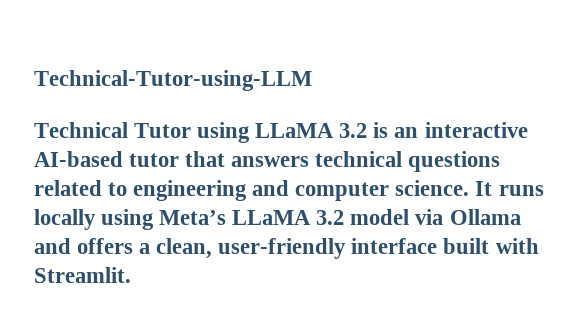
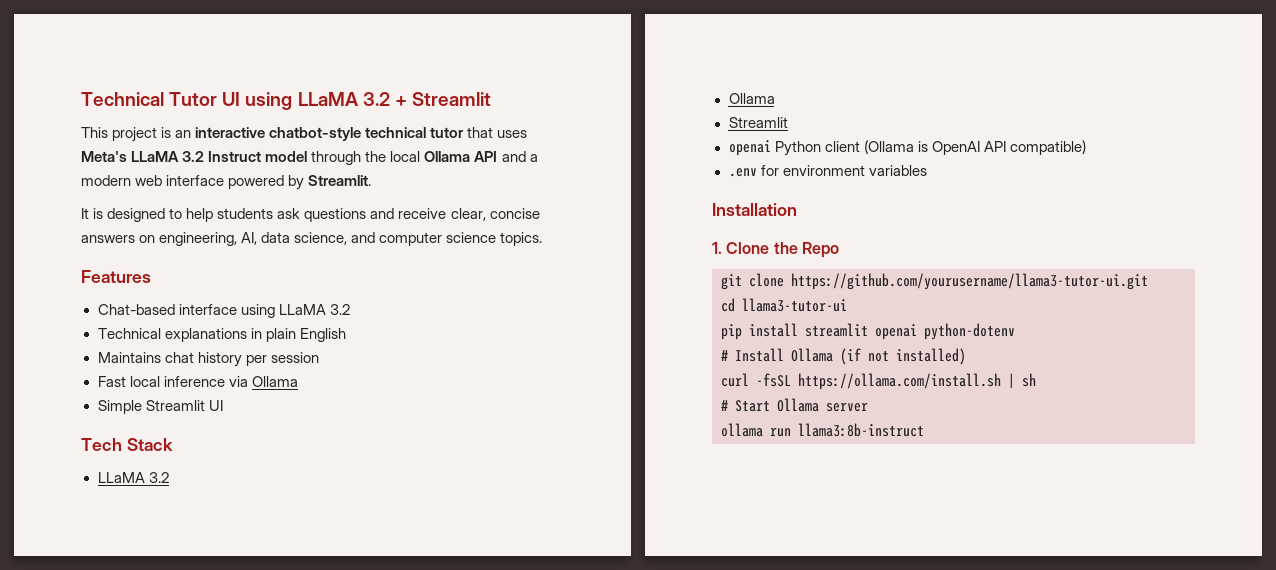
[34,70,312,91] Technical-Tutor-using-LLM // -> (81, 99) none
[197,122,528,143] [34,151,501,172] [34,180,544,201] [34,209,521,230] [34,238,539,259] [34,267,131,283] using LLaMA 3.2 is an interactive AI-based tutor that answers technical questions related to engineering and computer science. It runs locally using Meta’s LLaMA 3.2 model via Ollama and offers a clean, user-friendly interface built with Streamlit. -> [222,92,491,110] [81,127,528,142] [81,151,538,165] [81,175,372,190] [81,208,540,222] [81,232,543,246] [81,270,151,283] [97,304,350,318] [97,328,346,342] [97,352,319,367] [97,376,298,387] [97,400,223,414] [81,438,173,451] [97,472,169,483] [728,93,775,104] [728,117,788,128] [728,140,1086,156] [728,165,927,177] [712,203,797,216] [712,242,839,258] [721,273,1148,290] [721,298,847,312] [721,323,1015,340] [721,348,966,365] [721,373,1036,390] [721,398,868,412] [721,423,924,437] UI using LLaMA 3.2 + Streamlit // This project is an interactive chatbot-style technical tutor that uses Meta's LLaMA 3.2 Instruct model through the local Ollama API and a modern web interface powered by Streamlit. // It is designed to help students ask questions and receive clear, concise answers on engineering, AI, data science, and computer science topics. // Features // Chat-based interface using LLaMA 3.2 // Technical explanations in plain English // Maintains chat history per session // Fast local inference via Ollama // Simple Streamlit UI // Tech Stack // LLaMA 3.2 // Ollama // Streamlit // openai Python client (Ollama is OpenAI API compatible) // .env for environment variables // Installation // 1. Clone the Repo // git clone https://github.com/yourusername/llama3-tutor-ui.git // cd llama3-tutor-ui // pip install streamlit openai python-dotenv // # Install Ollama (if not installed) // curl -fsSL https://ollama.com/install.sh | sh // # Start Ollama server // ollama run llama3:8b-instruct

